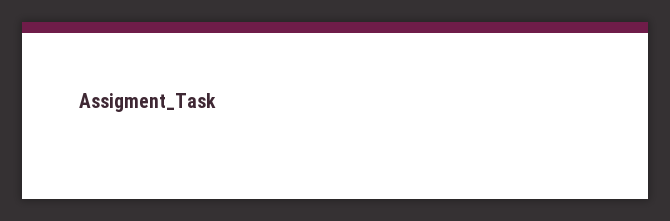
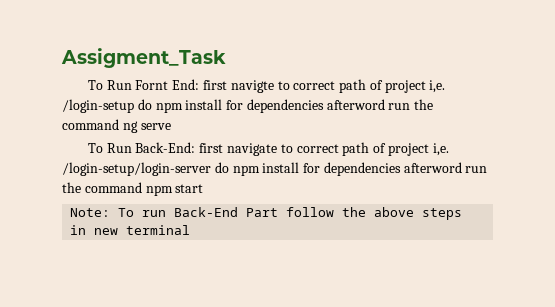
(216, 102) none -> [87,79,446,93] [62,99,434,113] [62,119,171,133] [87,142,449,156] [62,162,488,176] [62,182,204,196] [70,207,463,220] [70,225,191,235] // To Run Fornt End: first navigte to correct path of project i,e. /login-setup do npm install for dependencies afterword run the command ng serve // To Run Back-End: first navigate to correct path of project i,e. /login-setup/login-server do npm install for dependencies afterword run the command npm start // Note: To run Back-End Part follow the above steps in new terminal

